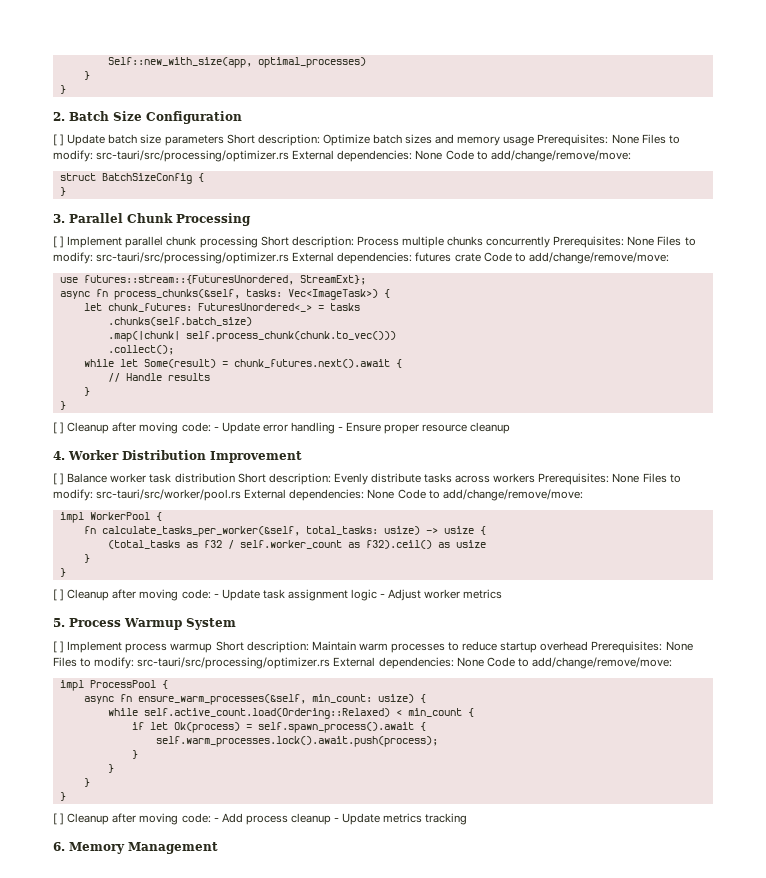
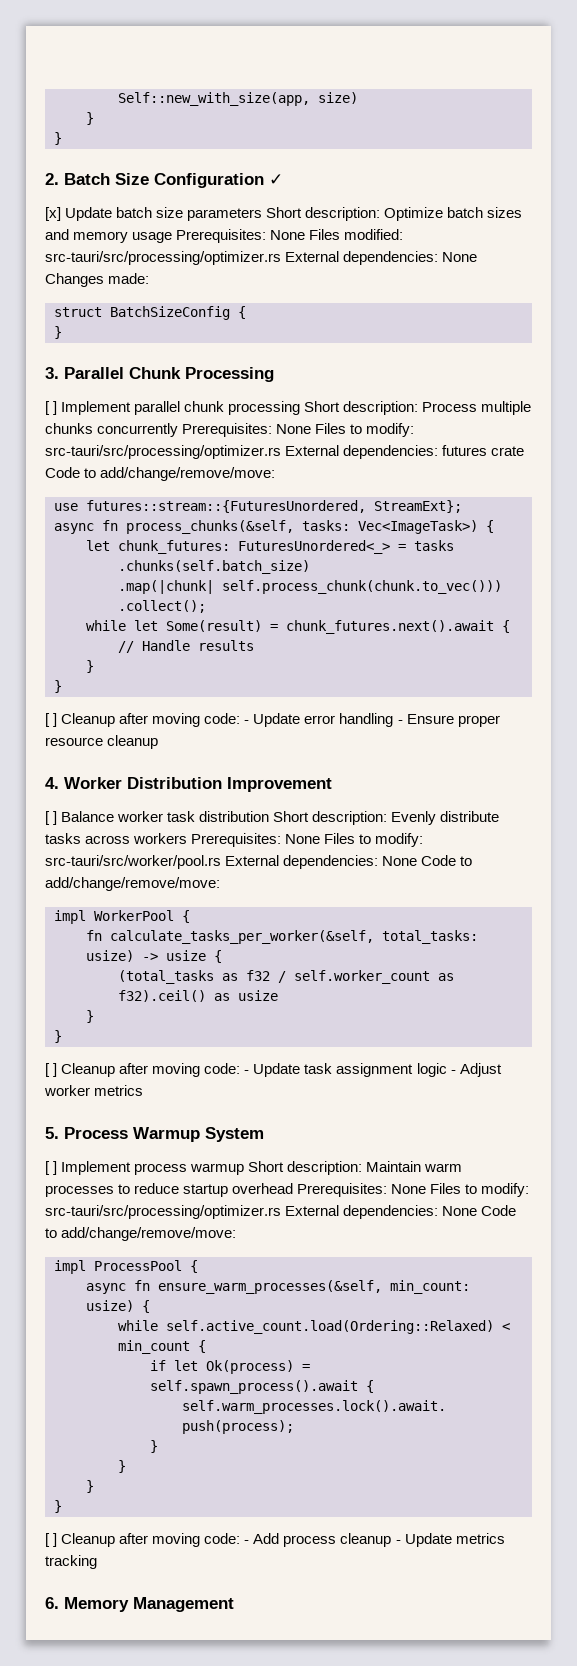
[257,57,366,68] optimal_processes) -> [318,92,358,104] size)
[53,134,65,146] // [ ] -> [269,174,283,185] [45,207,61,221] ✓ // [x]
[668,135,680,144] [53,150,631,162] to modify: src-tauri/src/processing/optimizer.rs External dependencies: None Code to add/change/remove/move: -> [344,229,404,240] [45,251,478,265] [45,273,150,287] modified: src-tauri/src/processing/optimizer.rs External dependencies: None Changes made:

